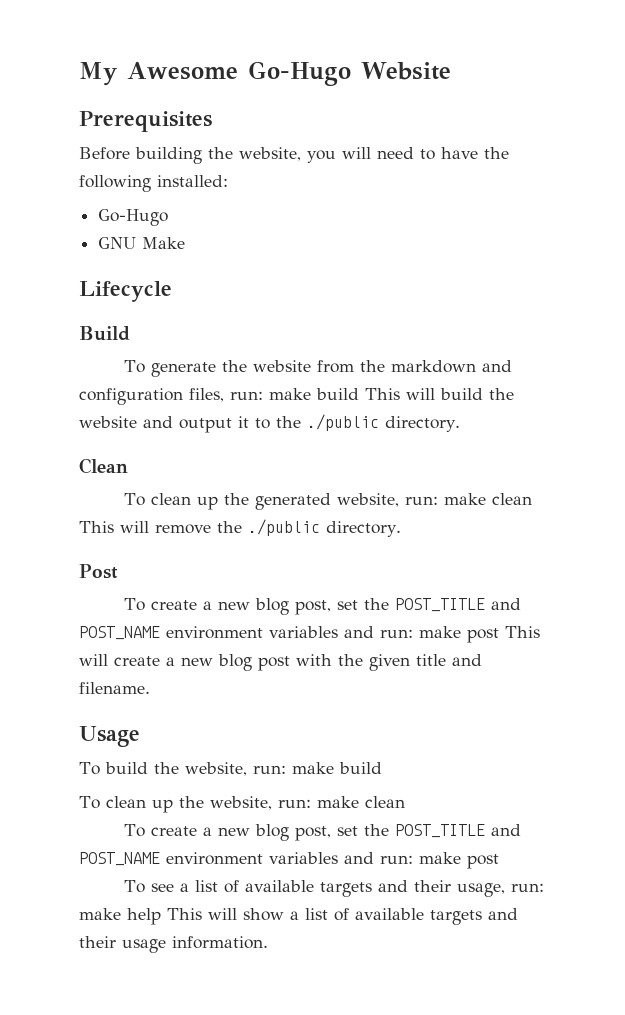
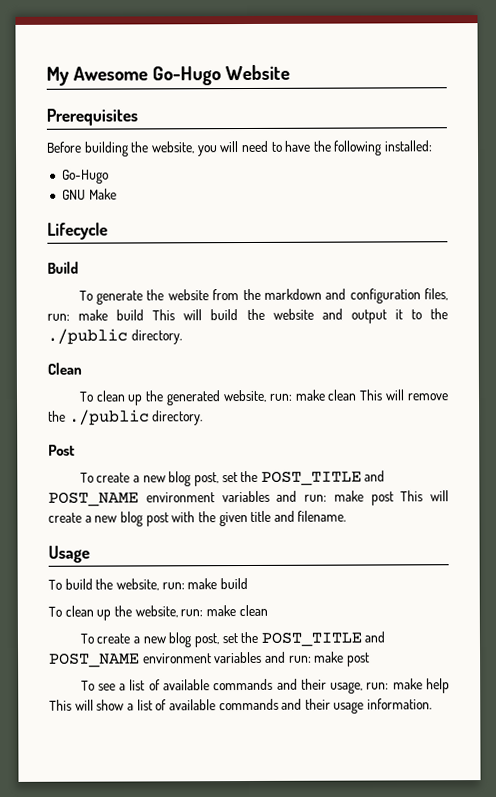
[319,882,372,897] targets -> [213,678,274,691] commands
[430,910,482,925] targets -> [218,698,279,711] commands

